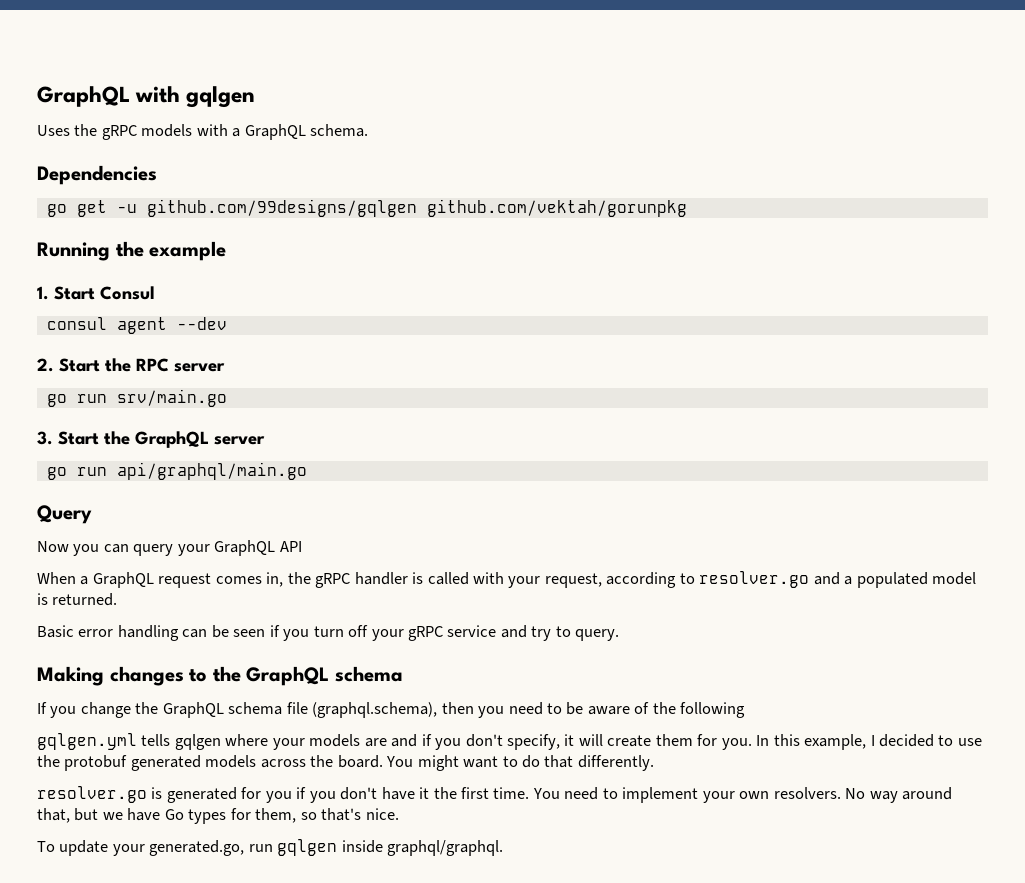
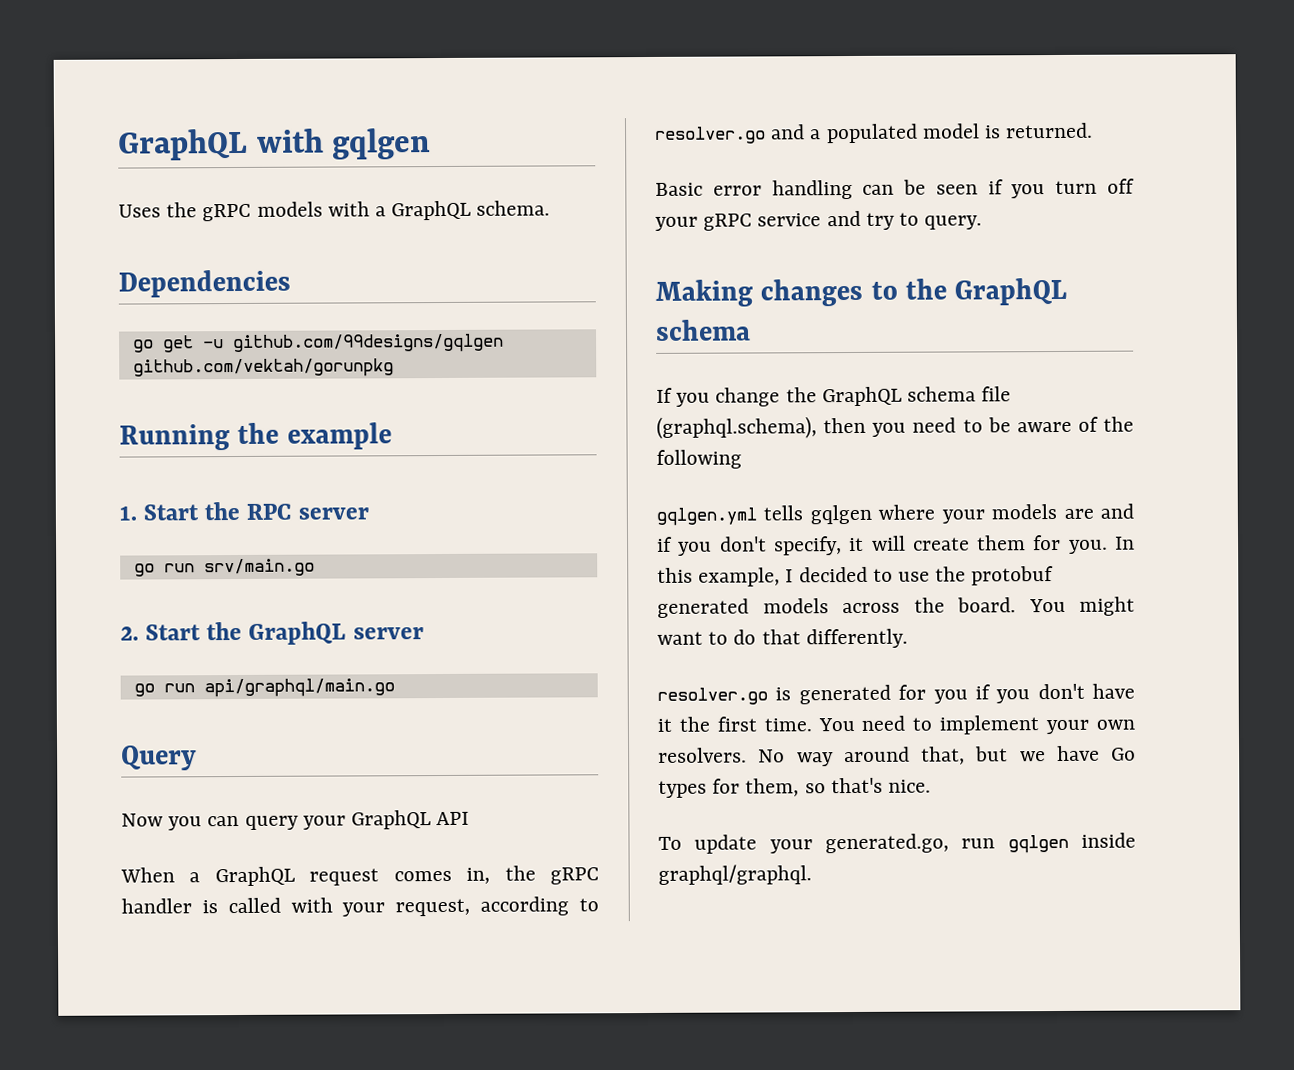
[100,286,155,300] [46,317,227,334] [37,358,100,372] Consul // consul agent --dev // 2. Start -> (200, 512) none
[37,431,53,445] 3. -> [120,626,139,641] 2.

